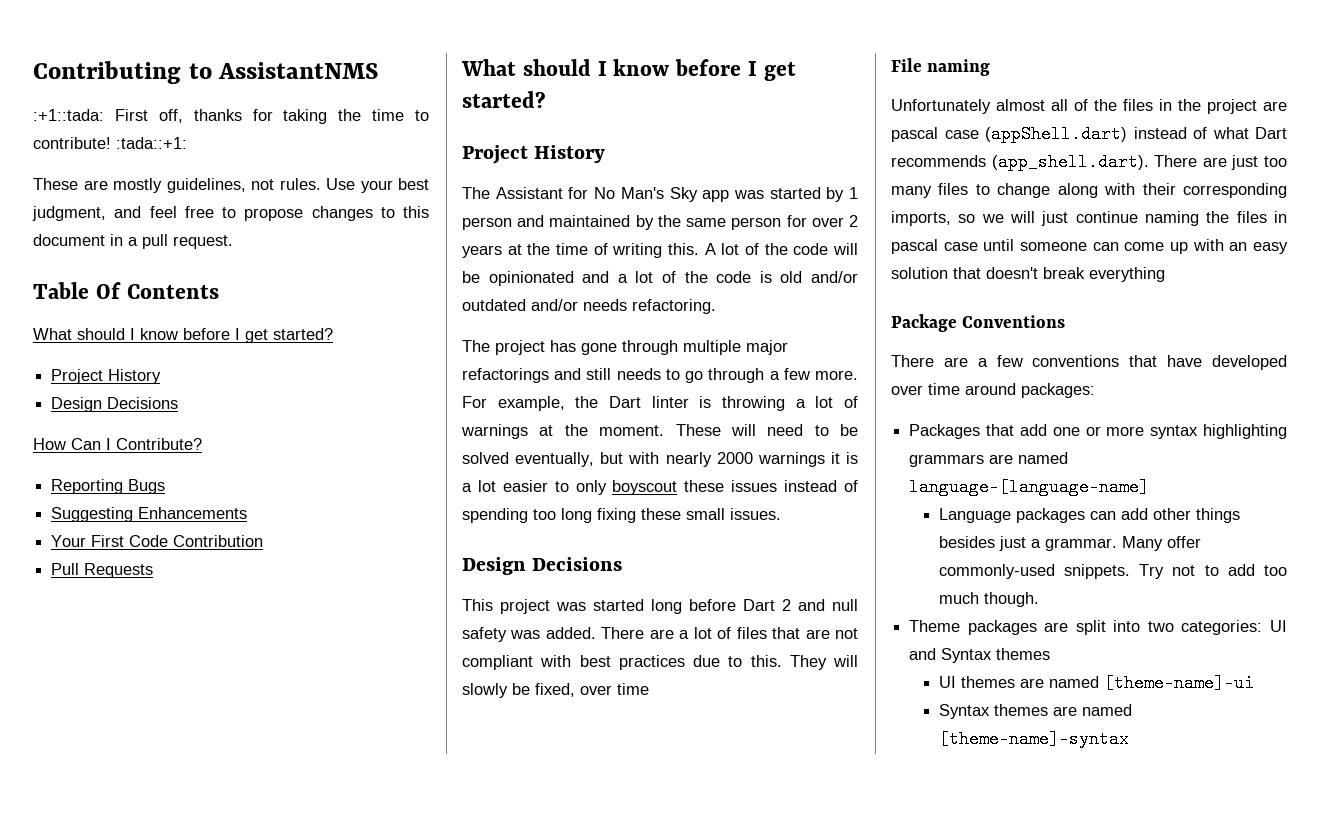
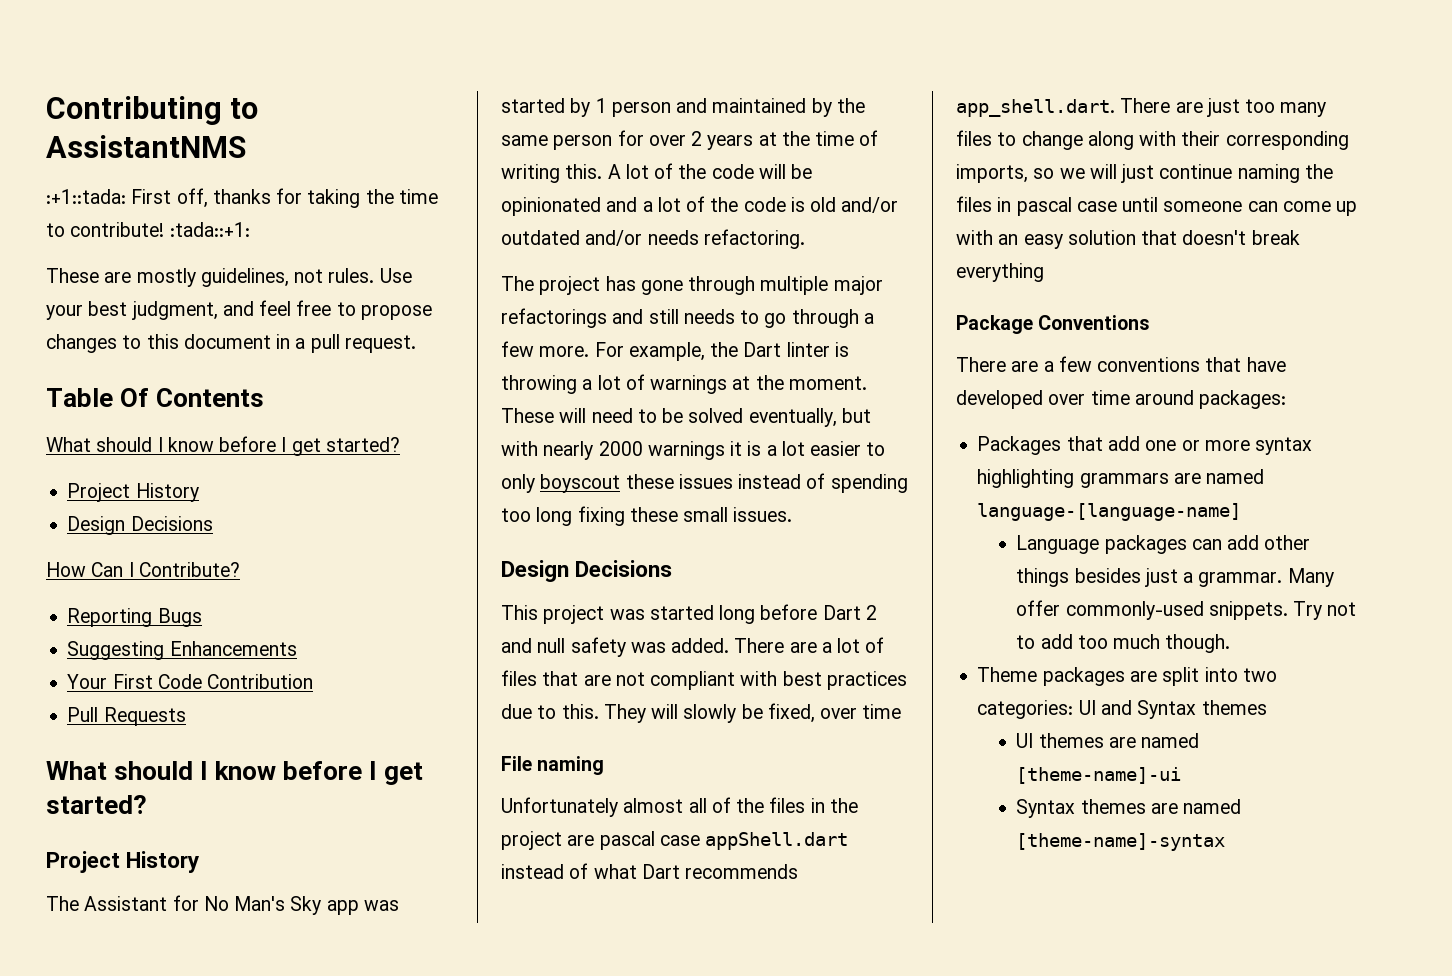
[985,125,1127,143] (appShell.dart) -> [705,832,849,850] appShell.dart
[991,153,1149,171] (app_shell.dart). -> [956,99,1115,117] app_shell.dart.

